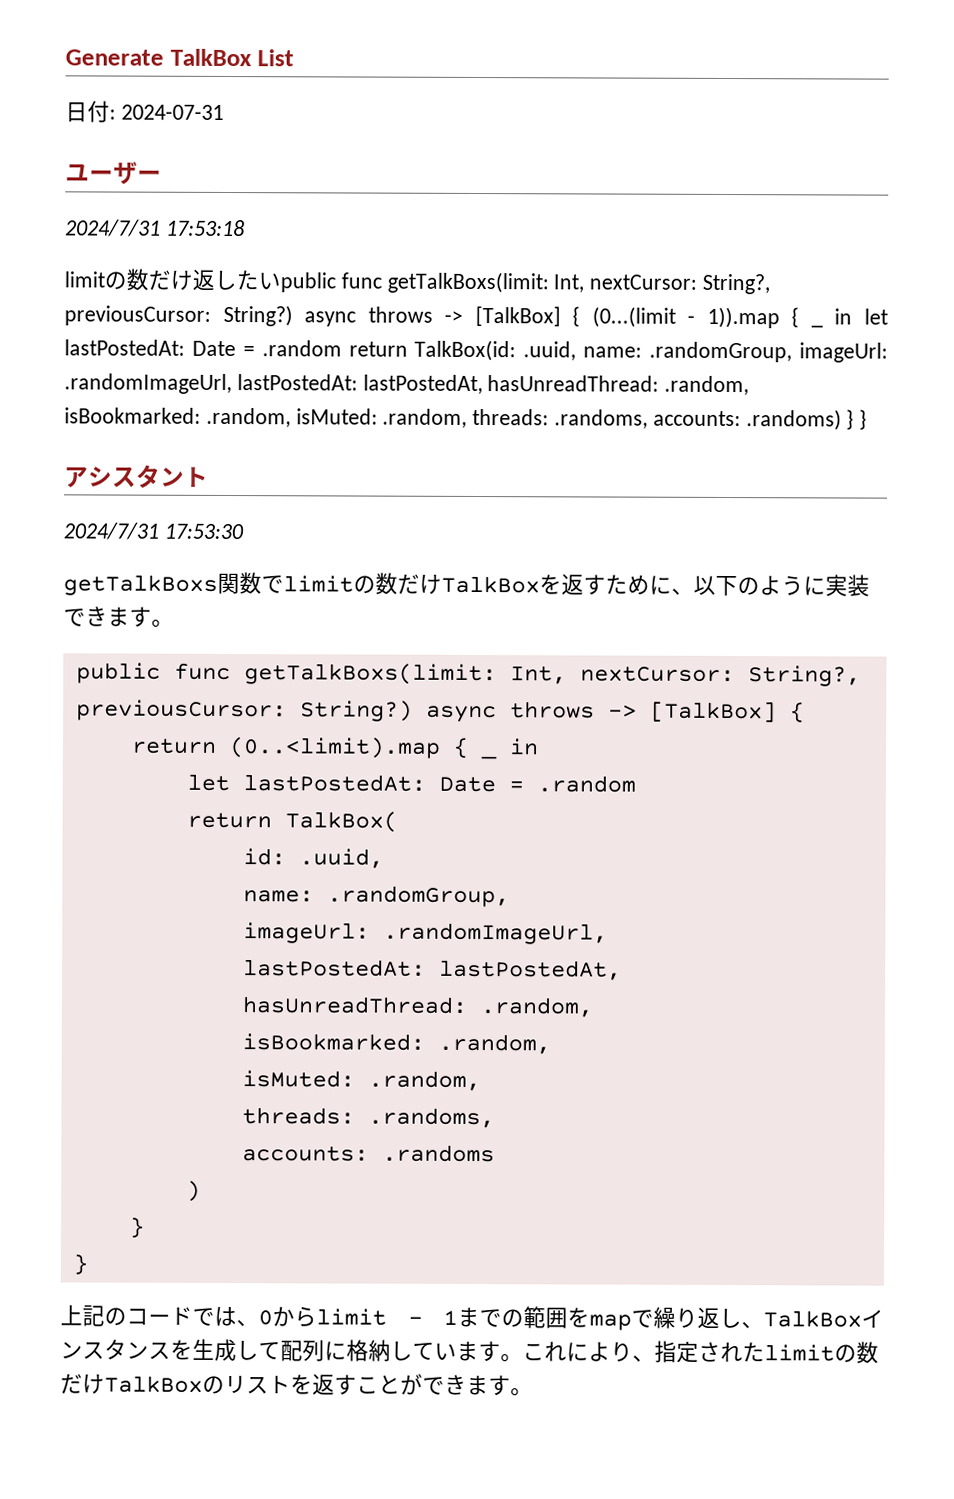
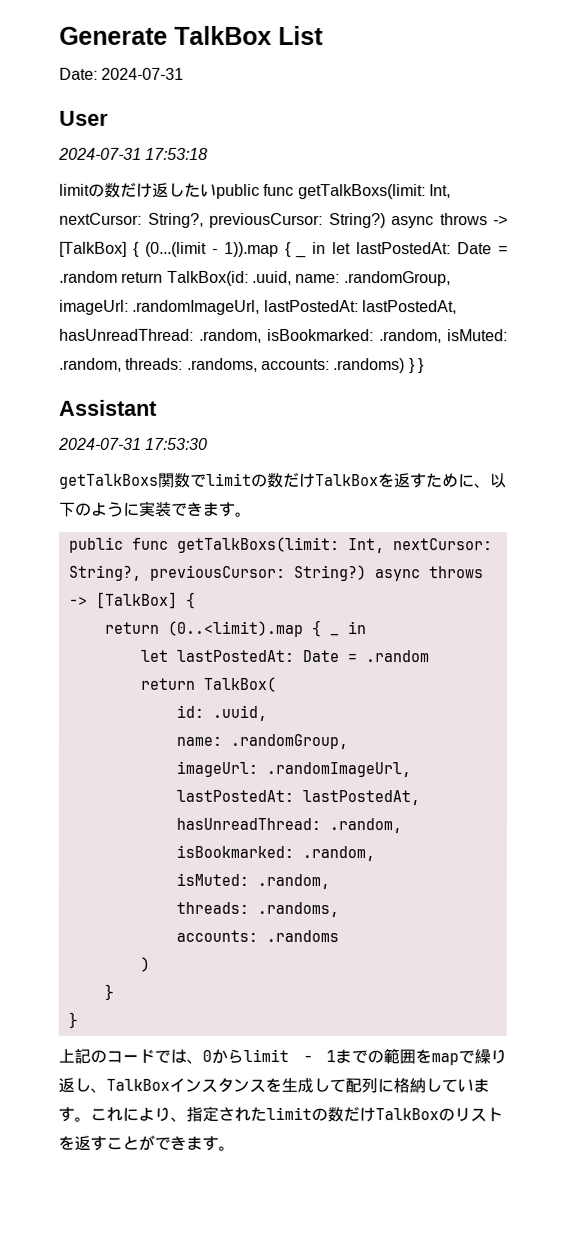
[65,100,116,123] 日付: -> [59,67,98,80] Date:
[65,161,162,185] [65,219,161,237] ユーザー // 2024/7/31 -> [59,110,109,126] [58,147,142,160] User // 2024-07-31
[64,464,209,489] [63,522,159,540] アシスタント // 2024/7/31 -> [59,399,157,416] [58,437,142,450] Assistant // 2024-07-31

